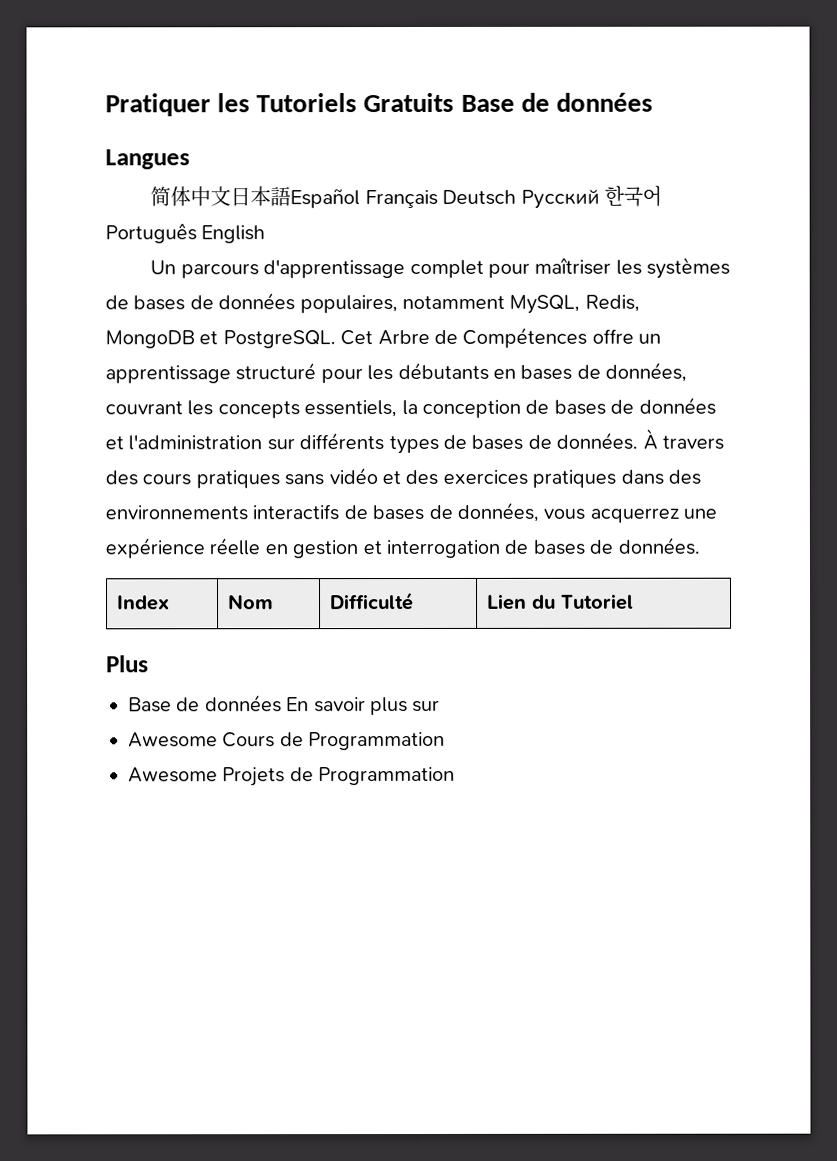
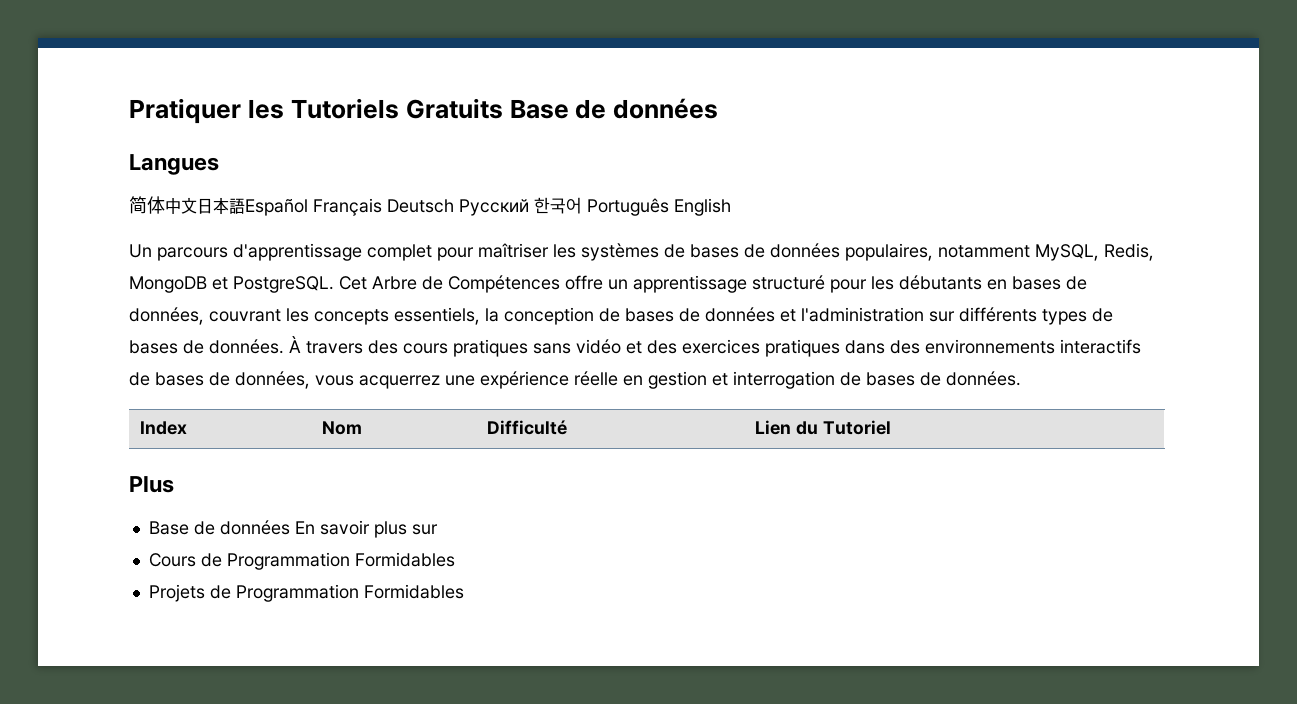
[128,732,218,748] Awesome -> (438, 529) none
[128,767,218,783] // Awesome -> [354,552,455,567] Formidables //
(456, 776) none -> [363,584,464,599] Formidables

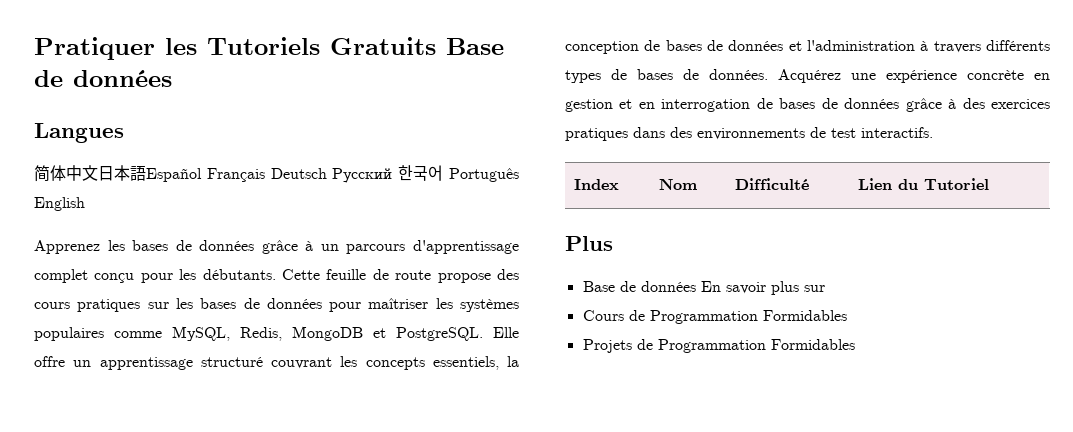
[129,243,1030,261] Un parcours d'apprentissage complet pour maîtriser les systèmes de bases de données populaires, notamment -> [34,240,519,254] [34,269,519,283] [34,298,520,312] [34,327,162,341] Apprenez les bases de données grâce à un parcours d'apprentissage complet conçu pour les débutants. Cette feuille de route propose des cours pratiques sur les bases de données pour maîtriser les systèmes populaires comme
[339,275,1087,293] [129,307,204,325] Cet Arbre de Compétences offre un apprentissage structuré pour les débutants en bases de données, -> [493,327,519,338] [34,356,263,370] Elle offre un apprentissage structuré
[929,311,955,322] sur -> [920,41,981,53] à travers
[289,336,642,357] À travers des cours pratiques sans vidéo et -> [778,69,1050,83] [565,98,957,112] Acquérez une expérience concrète en gestion et en interrogation de bases de données grâce à
[1060,339,1141,354] [129,371,1021,389] interactifs de bases de données, vous acquerrez une expérience réelle en gestion et interrogation de bases de données. -> [810,127,933,138] de test interactifs.

